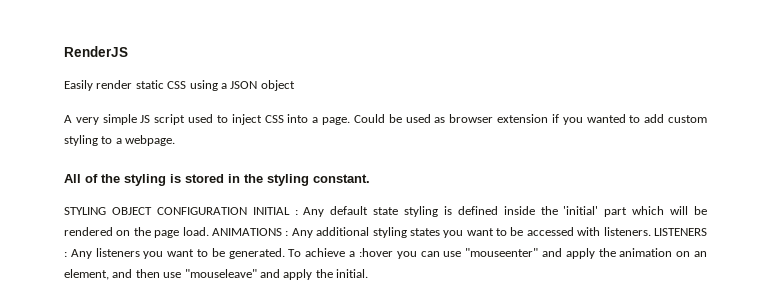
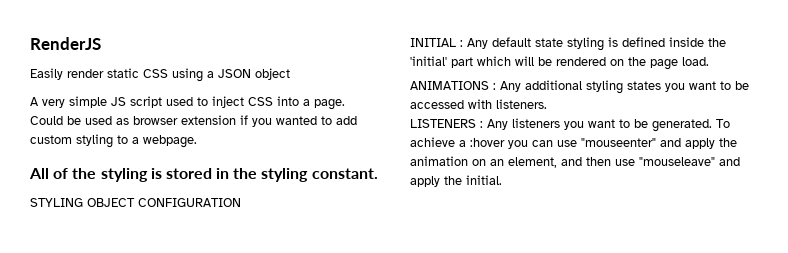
(247, 211) none -> (241, 202) //
(209, 231) none -> (709, 61) //
(651, 231) none -> (547, 104) //

